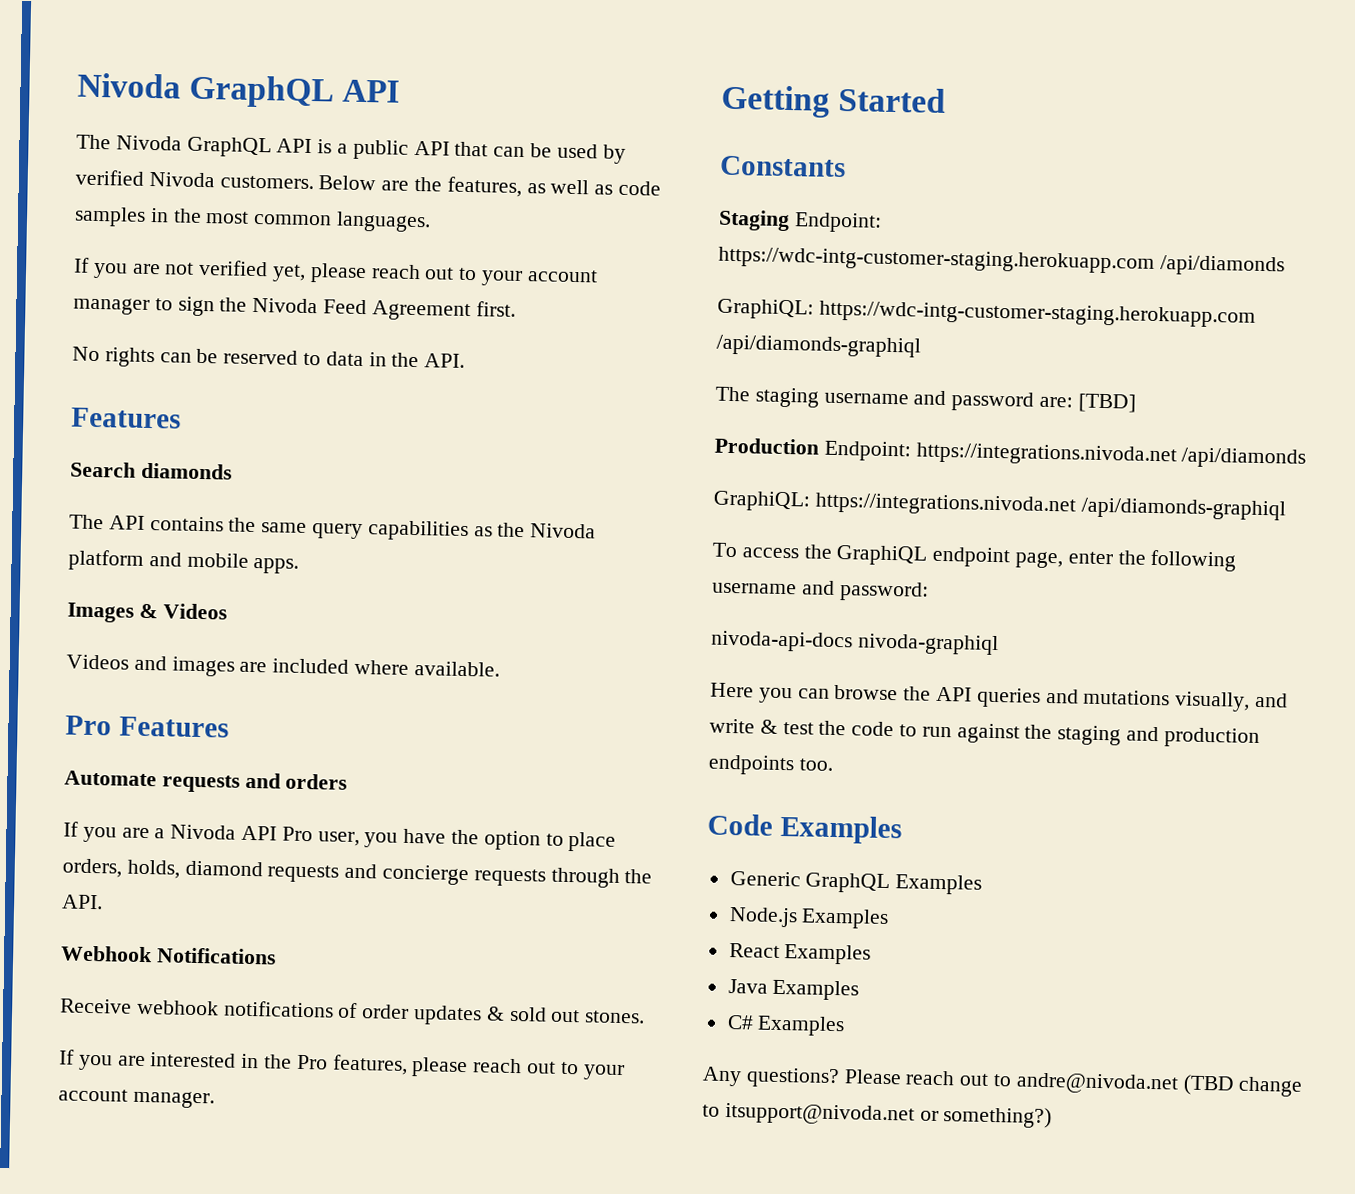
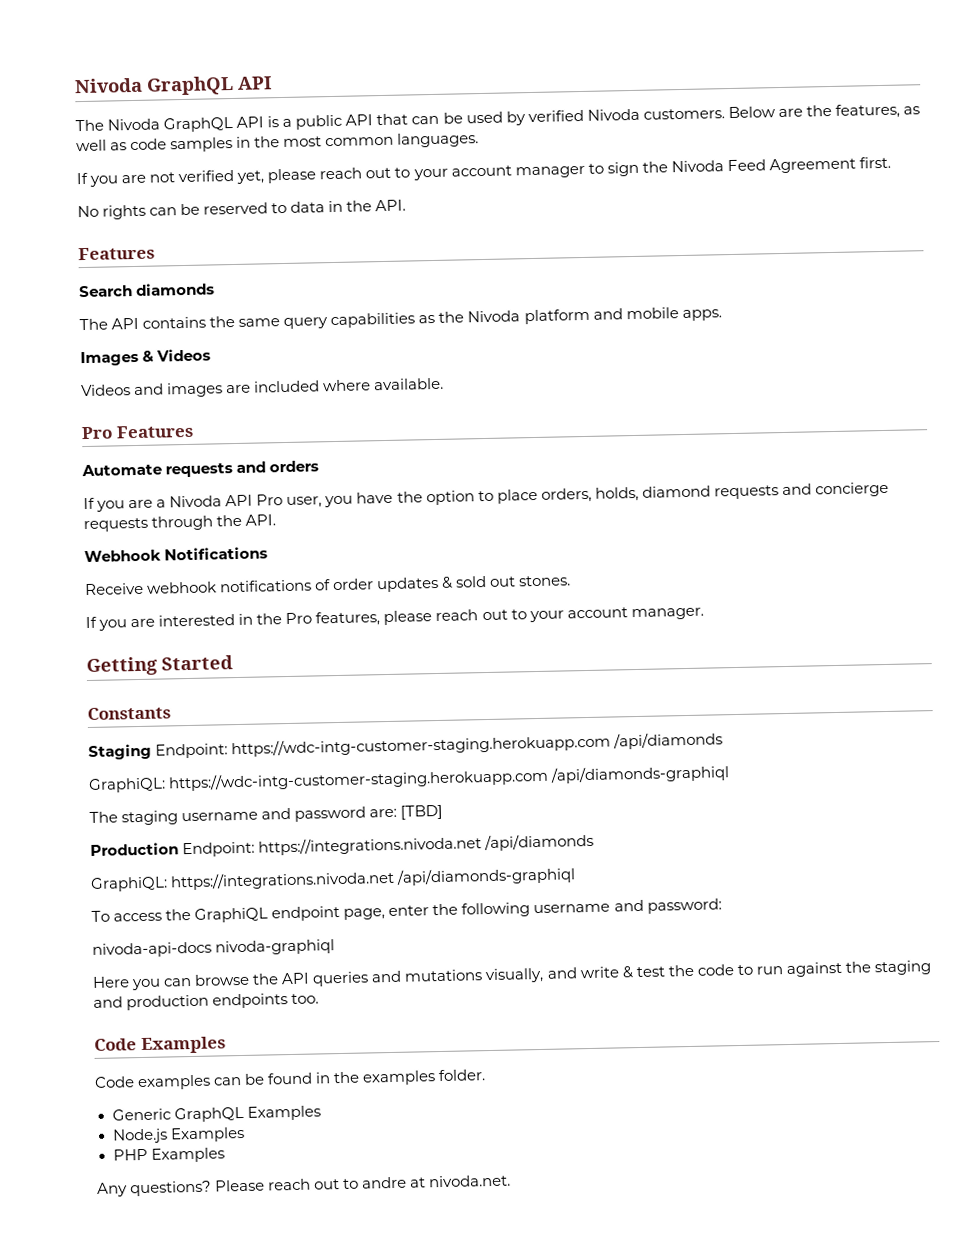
(902, 829) none -> [94,1069,487,1091] // Code examples can be found in the examples folder.
[728,943,872,965] [727,979,860,1001] [726,1015,754,1030] React Examples // Java Examples // C# -> [112,1148,148,1161] PHP
[1015,1072,1304,1097] [702,1102,1053,1129] andre@nivoda.net (TBD change to itsupport@nivoda.net or something?) -> [361,1174,512,1189] andre at nivoda.net.

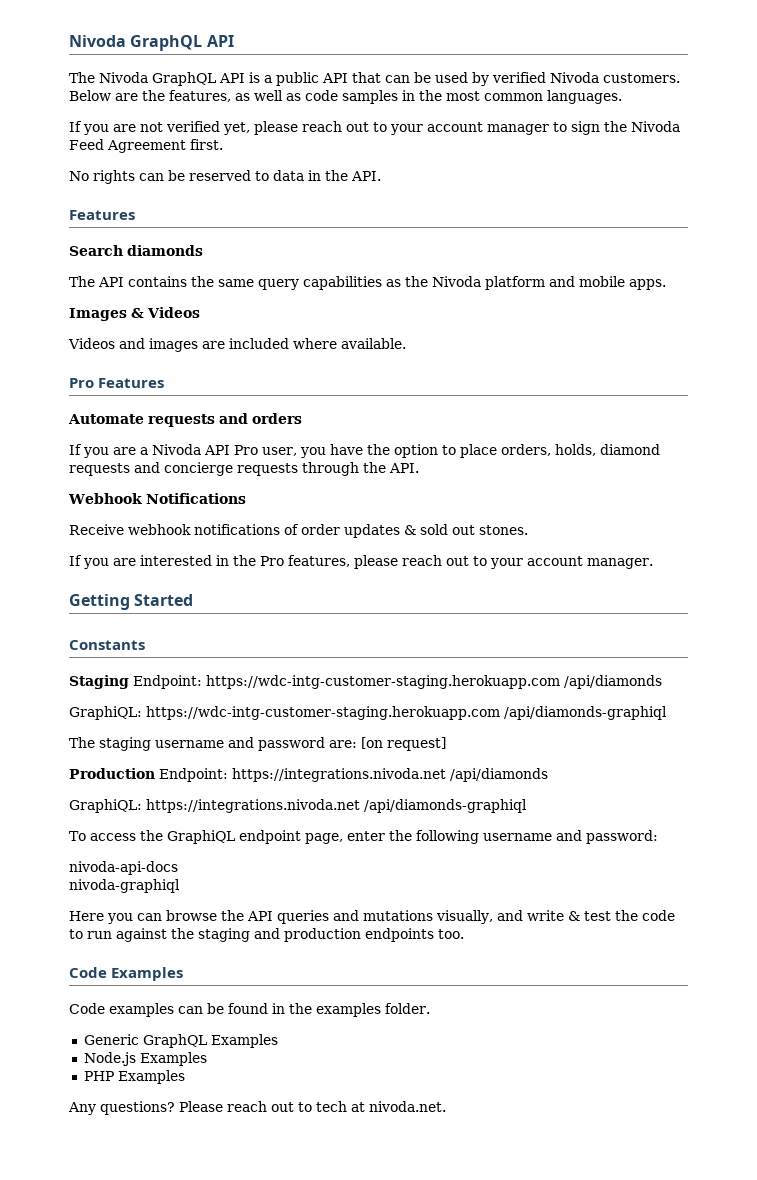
[400,804,444,820] [TBD] -> [361,737,446,751] [on request]
(212, 949) none -> (178, 868) //
[361,1176,408,1189] andre -> [316,1101,347,1112] tech

